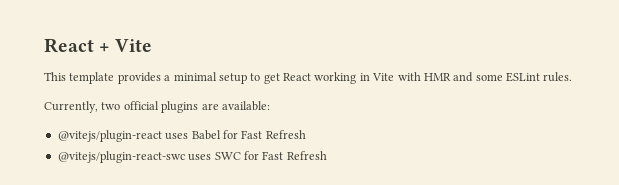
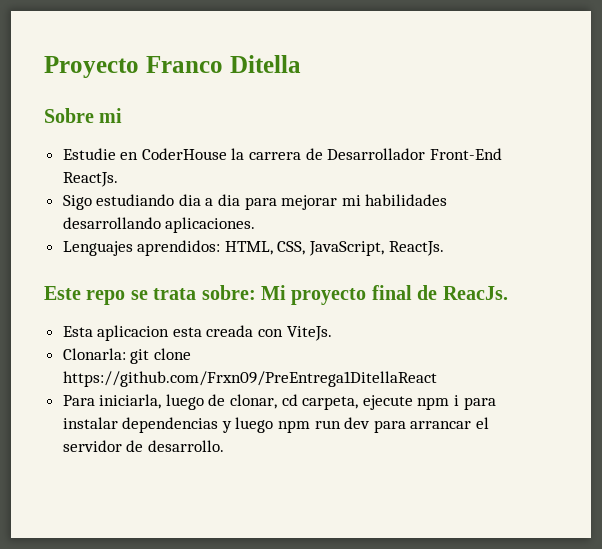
[44,38,152,53] [44,72,573,84] [44,101,270,113] [57,130,306,142] [57,151,327,163] React + Vite // This template provides a minimal setup to get React working in Vite with HMR and some ESLint rules. // Currently, two official plugins are available: // @vitejs/plugin-react uses Babel for Fast Refresh // @vitejs/plugin-react-swc uses SWC for Fast Refresh -> [44,55,301,78] [44,108,123,123] [62,148,502,160] [62,172,118,187] [62,194,448,210] [62,217,256,233] [62,240,444,256] [44,285,508,305] [62,325,332,341] [62,348,191,364] [62,371,437,387] [62,394,496,410] [62,417,490,433] [62,440,224,452] Proyecto Franco Ditella // Sobre mi // Estudie en CoderHouse la carrera de Desarrollador Front-End ReactJs. // Sigo estudiando dia a dia para mejorar mi habilidades desarrollando aplicaciones. // Lenguajes aprendidos: HTML, CSS, JavaScript, ReactJs. // Este repo se trata sobre: Mi proyecto final de ReacJs. // Esta aplicacion esta creada con ViteJs. // Clonarla: git clone https://github.com/Frxn09/PreEntrega1DitellaReact // Para iniciarla, luego de clonar, cd carpeta, ejecute npm i para instalar dependencias y luego npm run dev para arrancar el servidor de desarrollo.

